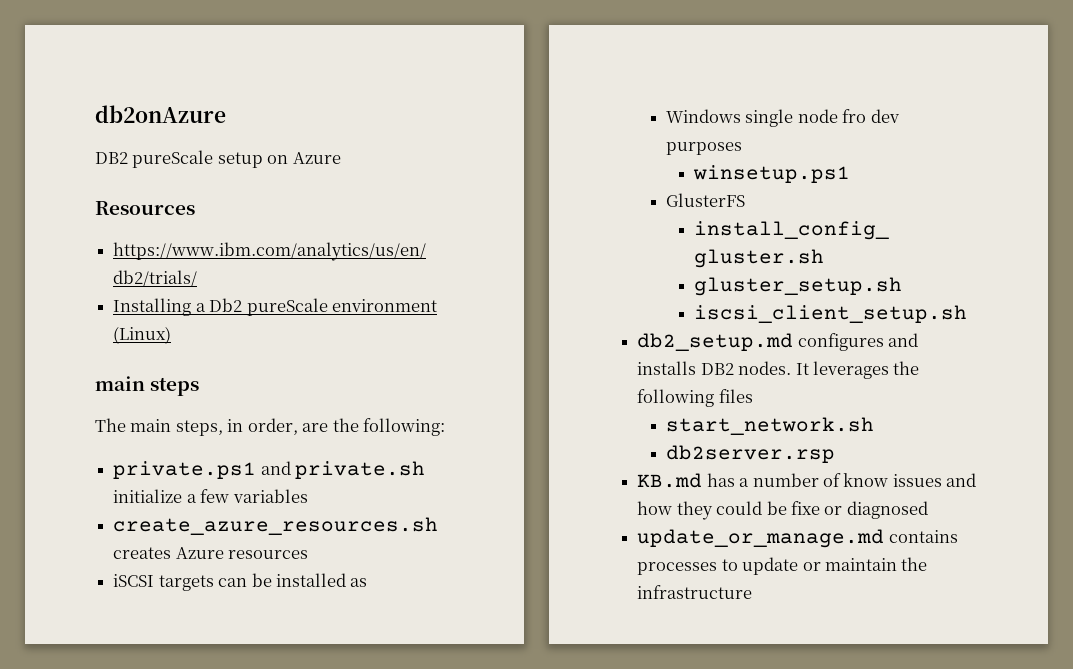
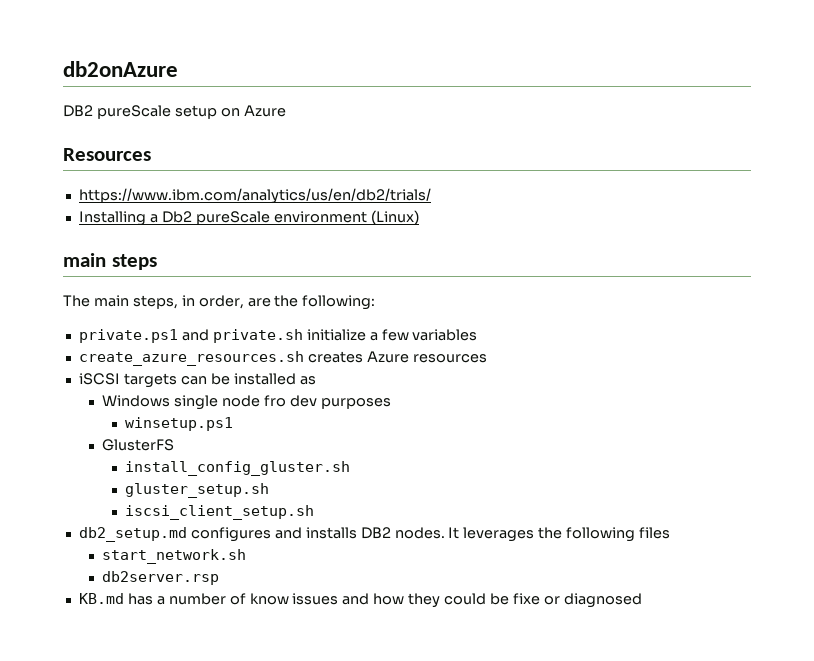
[637,529,958,548] [637,557,928,575] [637,585,753,599] // update_or_manage.md contains processes to update or maintain the infrastructure -> (642, 600) none

